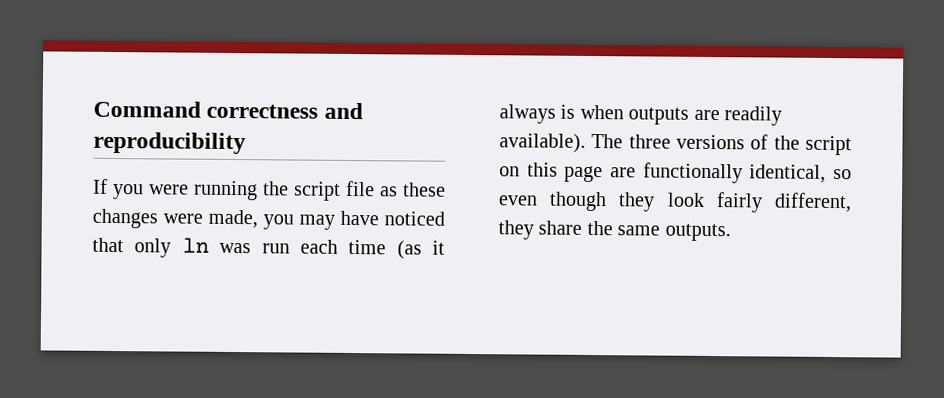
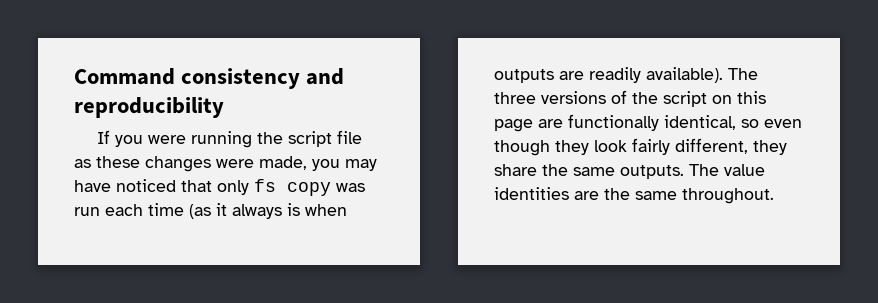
[206,103,319,119] correctness -> [181,68,301,89] consistency
[181,237,209,253] ln -> [254,179,331,196] fs copy
(731, 232) none -> [689,164,765,176] [494,187,774,204] The value identities are the same throughout.

